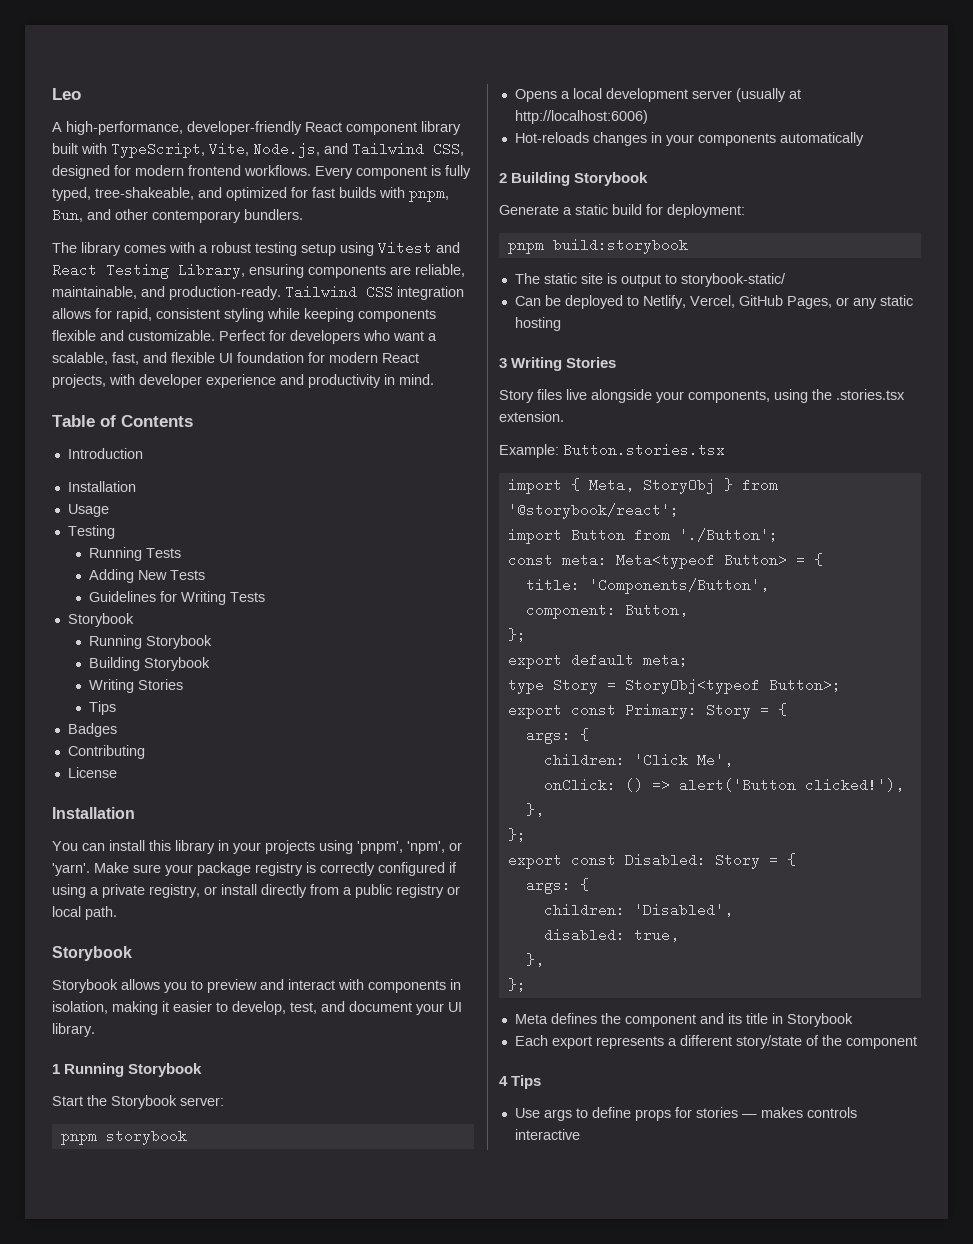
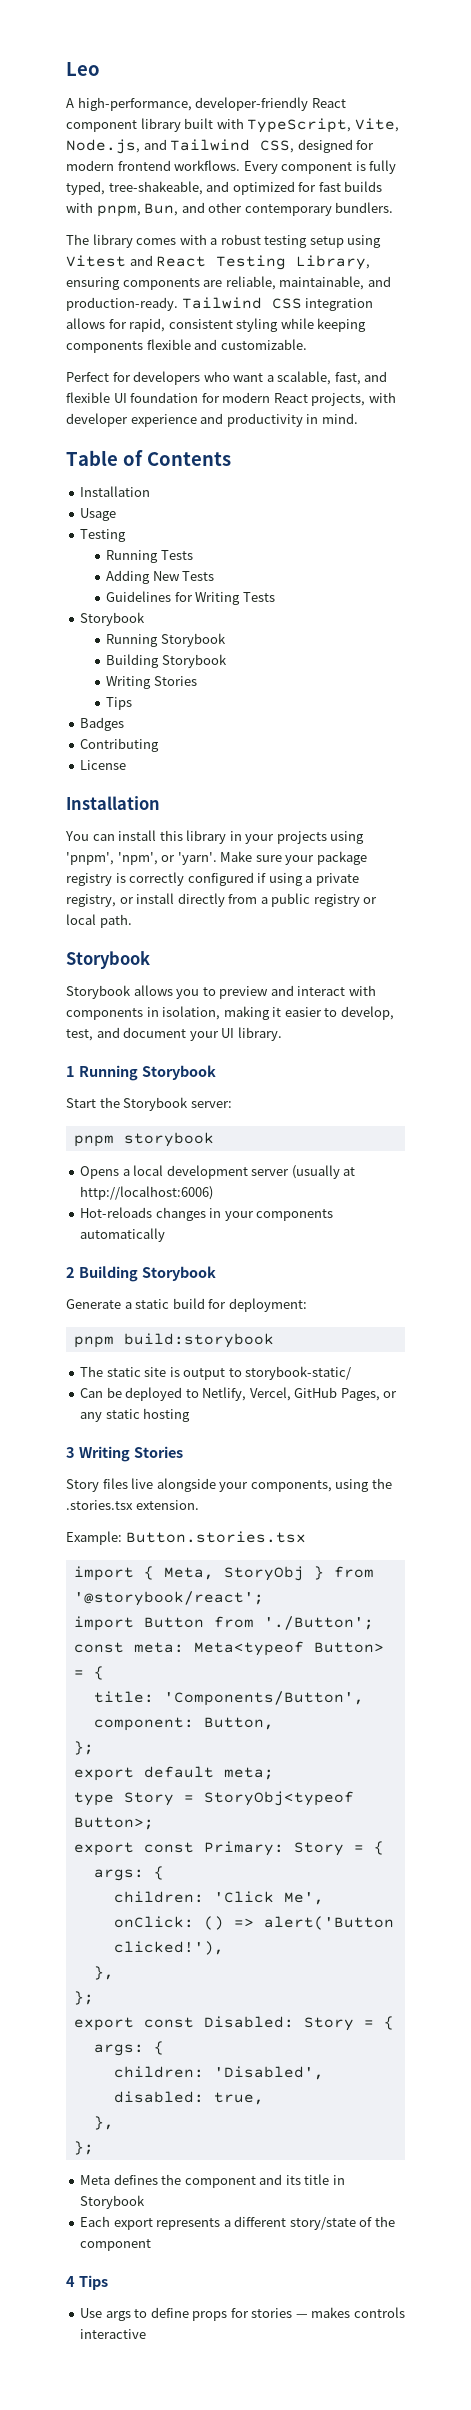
(215, 335) none -> (307, 344) //
[67,448,143,459] // Introduction -> (231, 459) none

